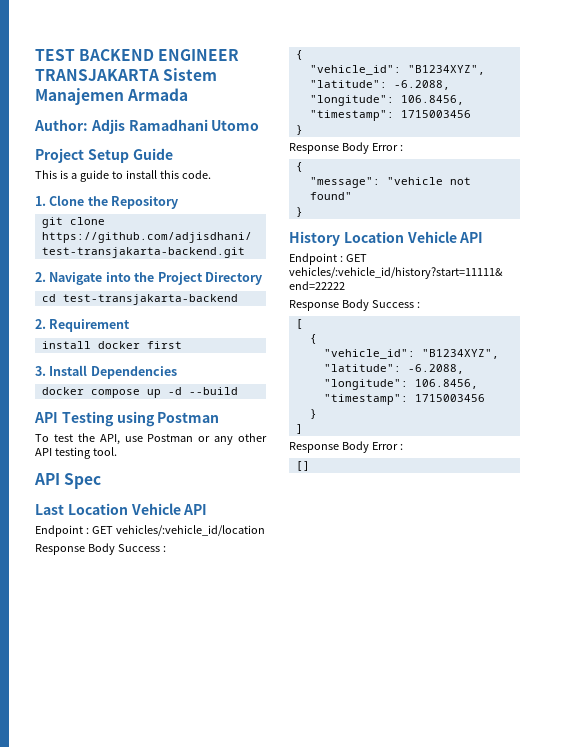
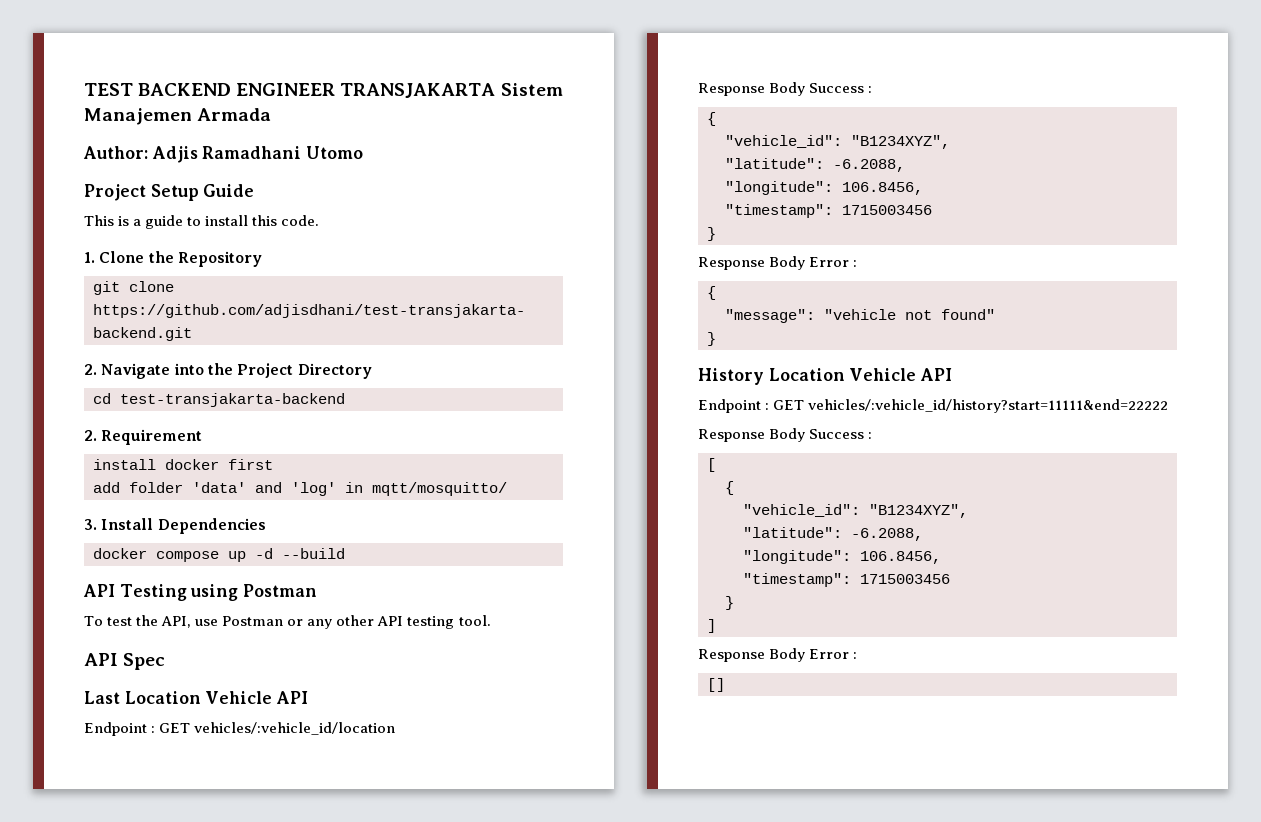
(182, 345) none -> [93,482,507,496] // add folder 'data' and 'log' in mqtt/mosquitto/

